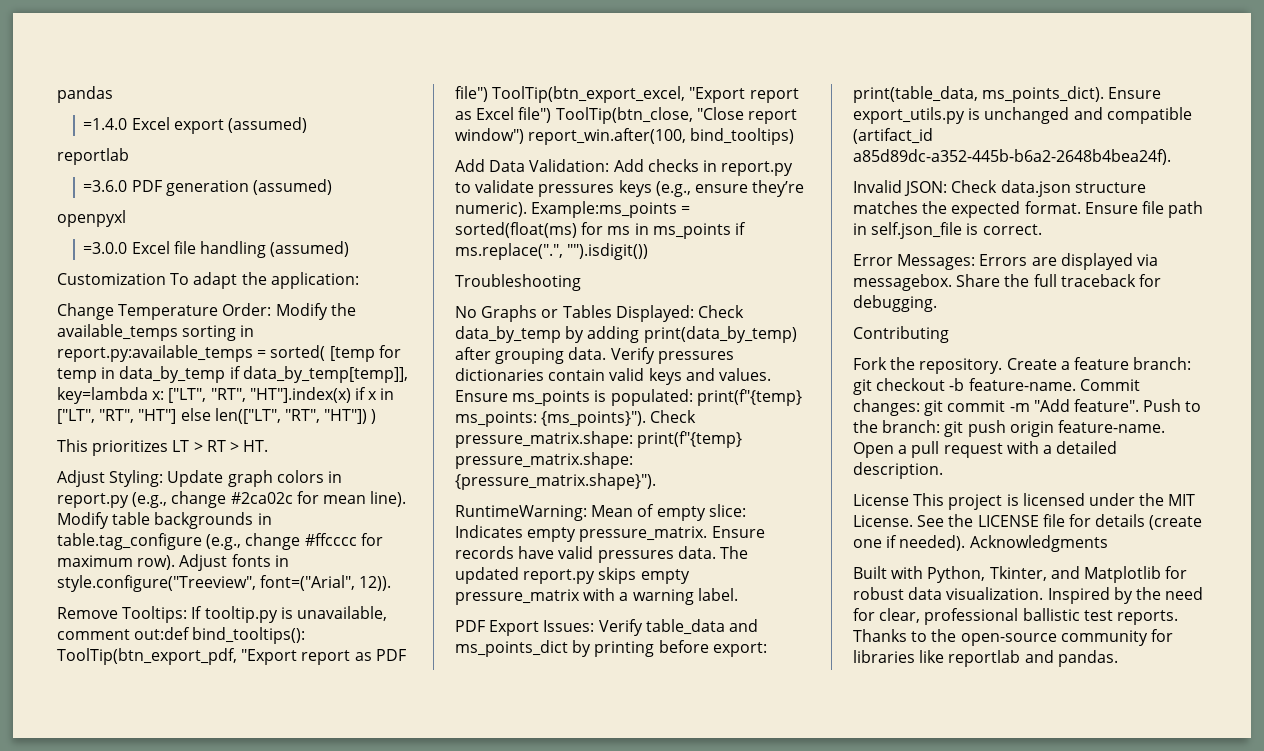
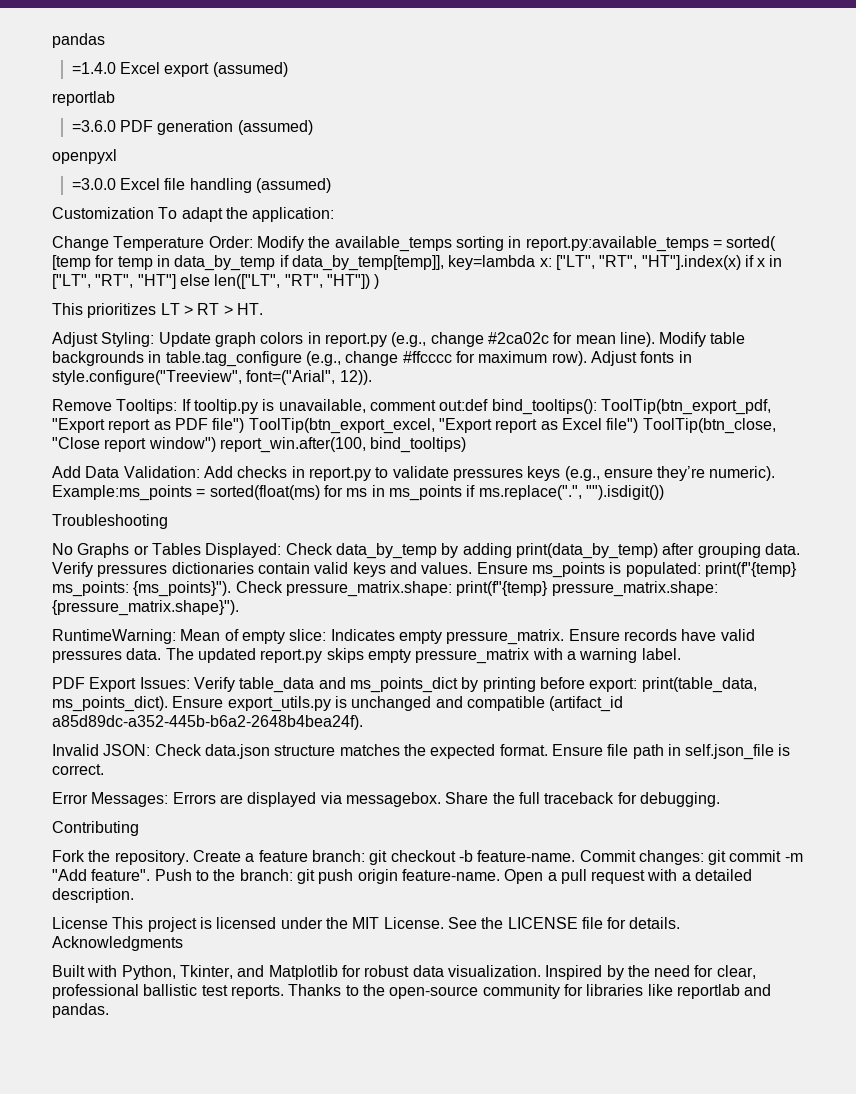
[1095,514,1203,530] [853,535,966,551] details (create one if needed). -> [629,917,681,929] details.

